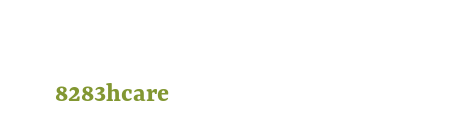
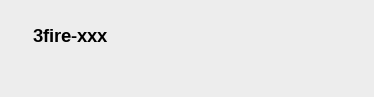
[55,83,169,101] 8283hcare -> [33,29,108,42] 3fire-xxx

